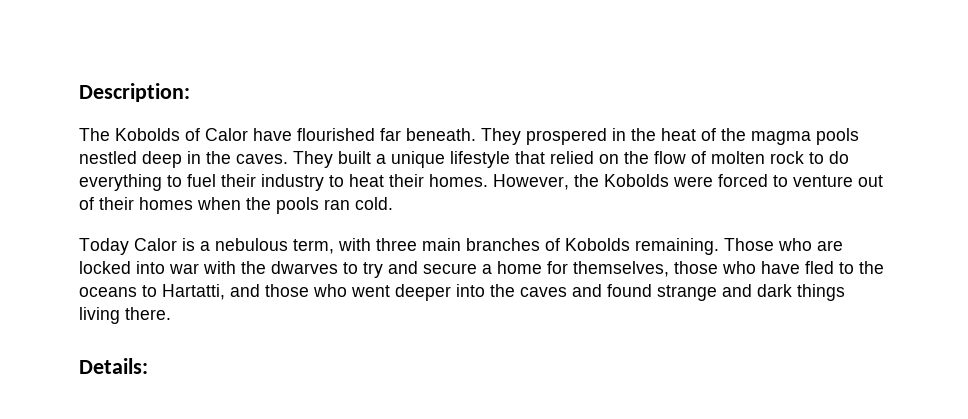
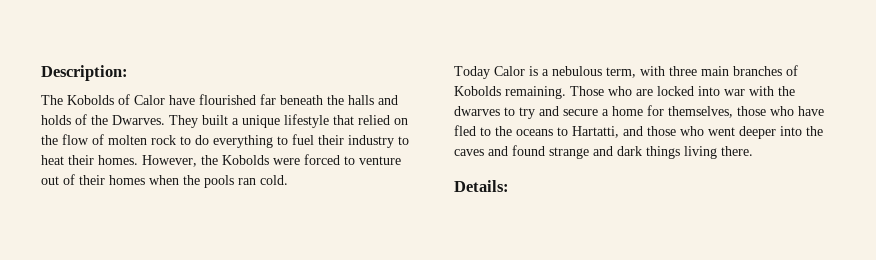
[406,128,859,145] [79,151,288,168] beneath. They prospered in the heat of the magma pools nestled deep in the caves. -> [280,95,398,105] [41,114,165,125] beneath the halls and holds of the Dwarves.

